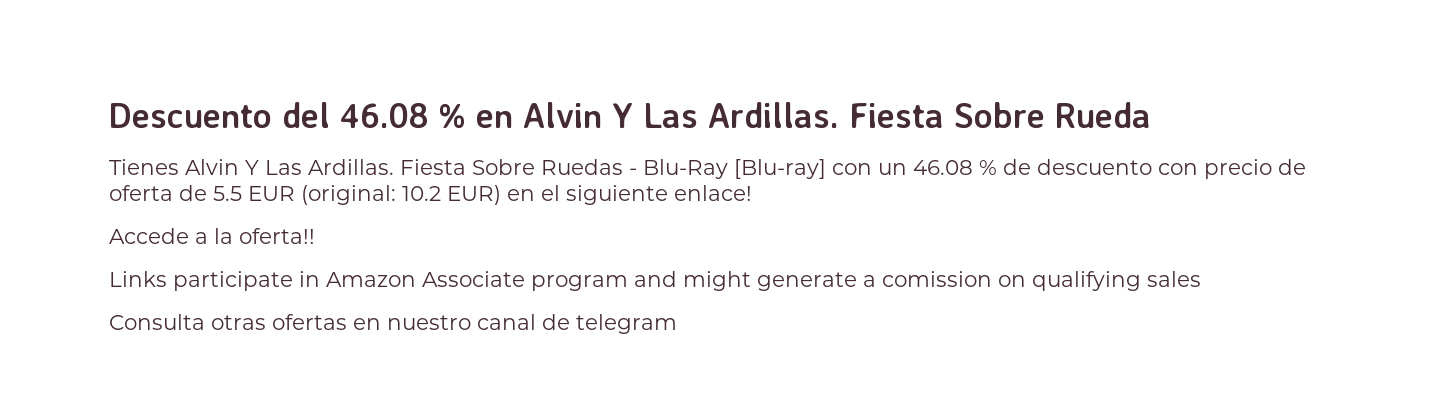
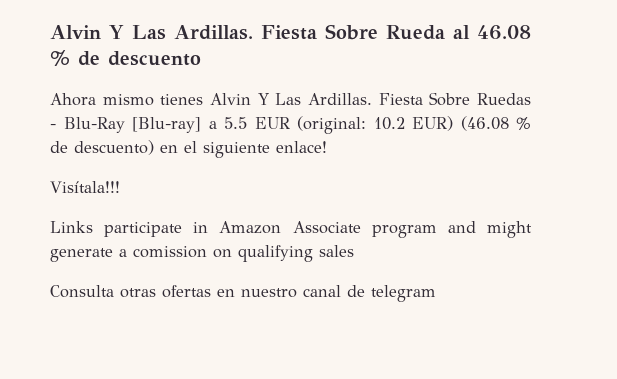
[109,102,513,128] Descuento del 46.08 % en -> (50, 32) none
[109,159,179,175] // Tienes -> [453,25,531,40] [50,50,201,66] [50,93,204,106] al 46.08 % de descuento // Ahora mismo tienes
[832,159,1306,179] [109,185,207,201] con un 46.08 % de descuento con precio de oferta de -> [208,121,217,129] a
(501, 195) none -> [460,116,531,131] [50,140,154,155] (46.08 % de descuento)
[109,228,315,244] Accede a la oferta!! -> [50,181,120,193] Visítala!!!

